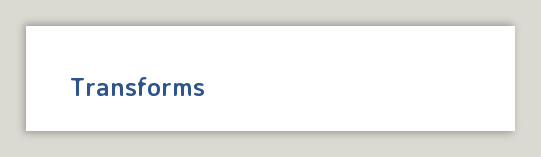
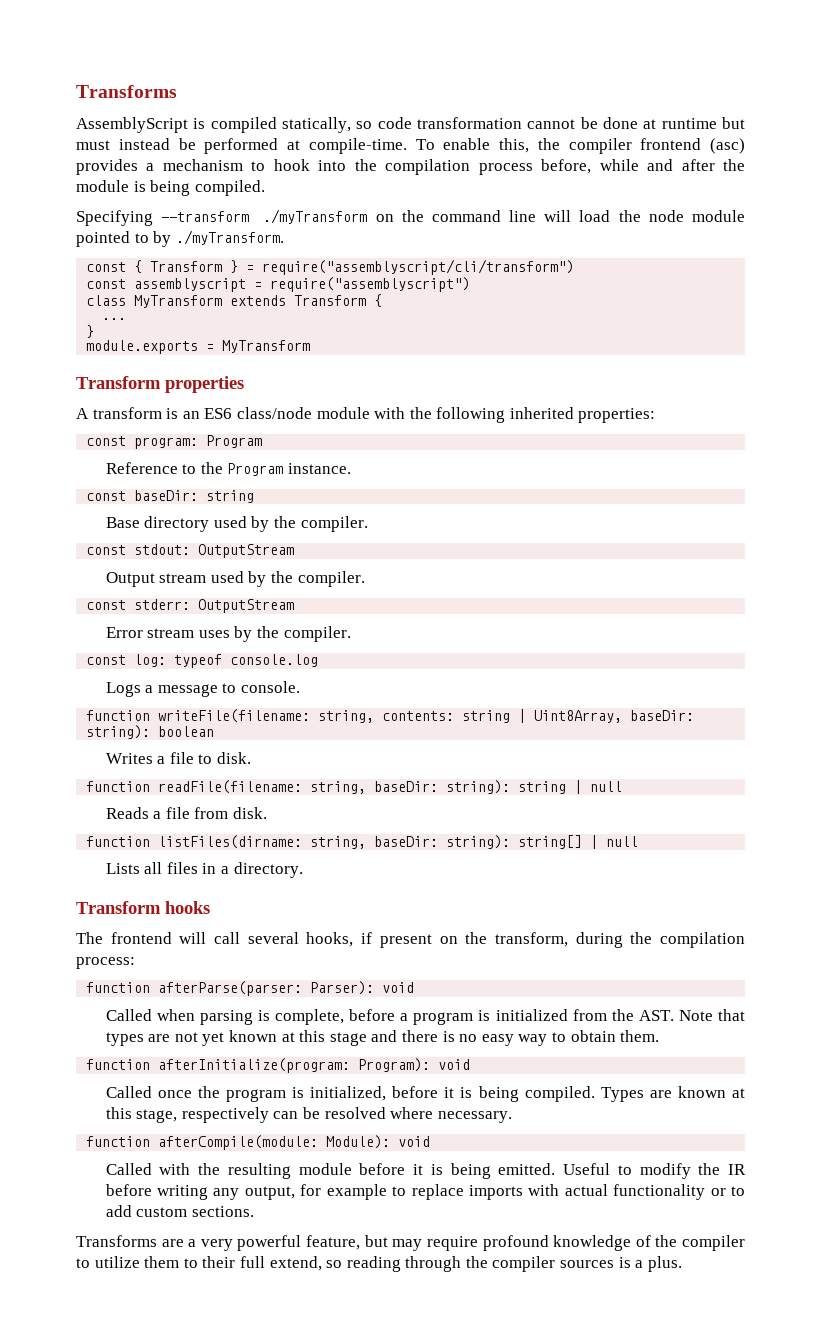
[70,77,205,96] Transforms -> [76,85,177,98] [76,117,745,133] [76,138,745,154] [76,159,745,175] [76,180,265,196] [76,209,746,226] [76,230,284,247] [86,259,575,275] [86,277,471,292] [86,294,383,308] [102,318,127,320] [86,325,95,338] [86,340,311,354] [76,376,244,393] [76,407,656,423] [86,435,263,449] [105,462,352,476] [86,490,255,503] [105,516,368,532] [86,544,295,558] [105,571,365,587] [86,599,295,613] [105,626,351,642] [86,654,319,668] [105,681,301,697] [86,709,695,723] [86,725,215,739] [105,752,252,764] [86,780,623,794] [105,807,268,819] [86,835,639,849] [105,862,303,878] [76,901,210,914] [76,932,745,948] [76,957,135,969] [86,981,415,996] [105,1009,745,1025] [105,1030,660,1046] [86,1058,471,1073] [105,1086,745,1102] [105,1107,512,1123] [86,1135,431,1150] [105,1163,746,1179] [105,1184,745,1200] [105,1205,254,1217] [76,1235,745,1251] [76,1256,682,1272] Transforms // AssemblyScript is compiled statically, so code transformation cannot be done at runtime but must instead be performed at compile-time. To enable this, the compiler frontend (asc) provides a mechanism to hook into the compilation process before, while and after the module is being compiled. // Specifying --transform ./myTransform on the command line will load the node module pointed to by ./myTransform. // const { Transform } = require("assemblyscript/cli/transform") // const assemblyscript = require("assemblyscript") // class MyTransform extends Transform { // ... // } // module.exports = MyTransform // Transform properties // A transform is an ES6 class/node module with the following inherited properties: // const program: Program // Reference to the Program instance. // const baseDir: string // Base directory used by the compiler. // const stdout: OutputStream // Output stream used by the compiler. // const stderr: OutputStream // Error stream uses by the compiler. // const log: typeof console.log // Logs a message to console. // function writeFile(filename: string, contents: string | Uint8Array, baseDir: string): boolean // Writes a file to disk. // function readFile(filename: string, baseDir: string): string | null // Reads a file from disk. // function listFiles(dirname: string, baseDir: string): string[] | null // Lists all files in a directory. // Transform hooks // The frontend will call several hooks, if present on the transform, during the compilation process: // function afterParse(parser: Parser): void // Called when parsing is complete, before a program is initialized from the AST. Note that types are not yet known at this stage and there is no easy way to obtain them. // function afterInitialize(program: Program): void // Called once the program is initialized, before it is being compiled. Types are known at this stage, respectively can be resolved where necessary. // function afterCompile(module: Module): void // Called with the resulting module before it is being emitted. Useful to modify the IR before writing any output, for example to replace imports with actual functionality or to add custom sections. // Transforms are a very powerful feature, but may require profound knowledge of the compiler to utilize them to their full extend, so reading through the compiler sources is a plus.

